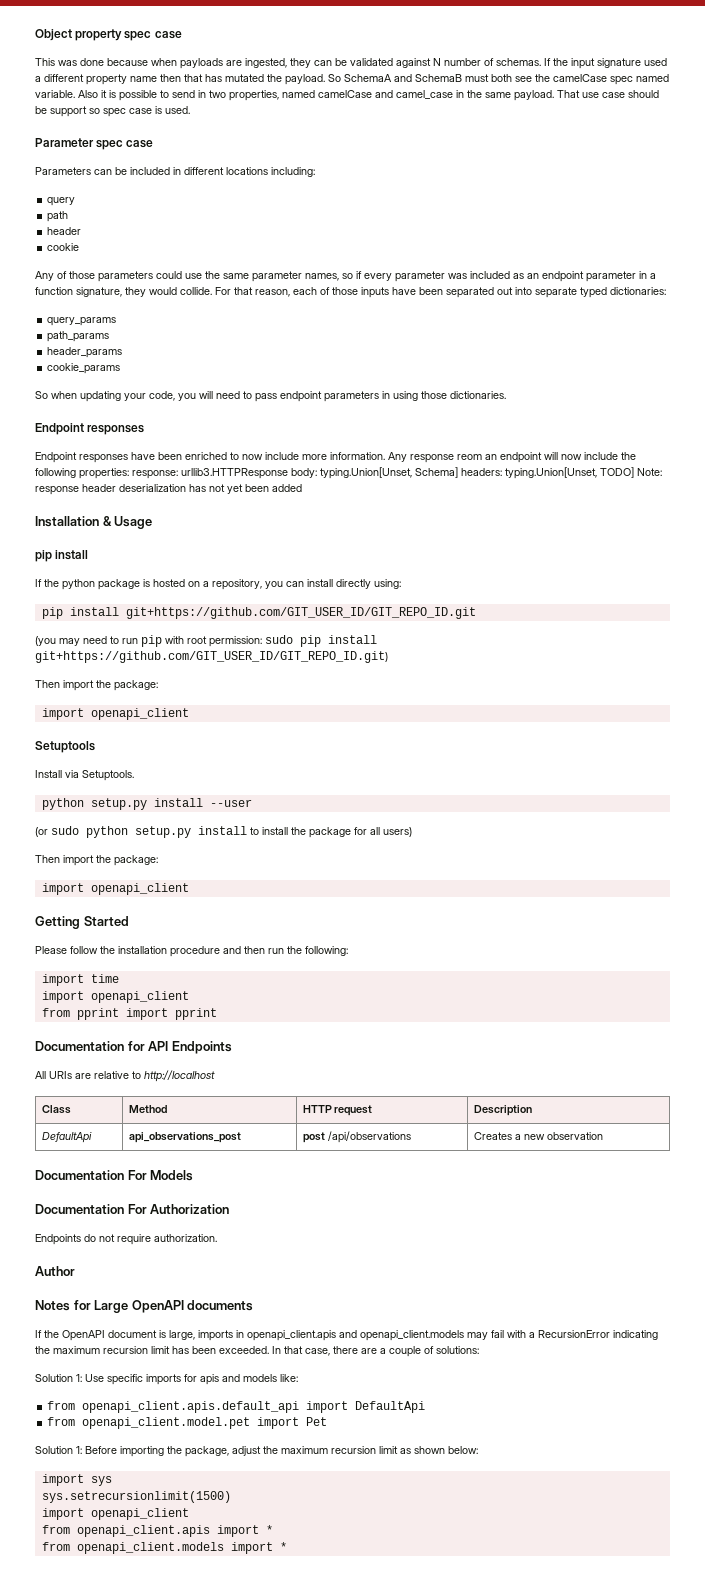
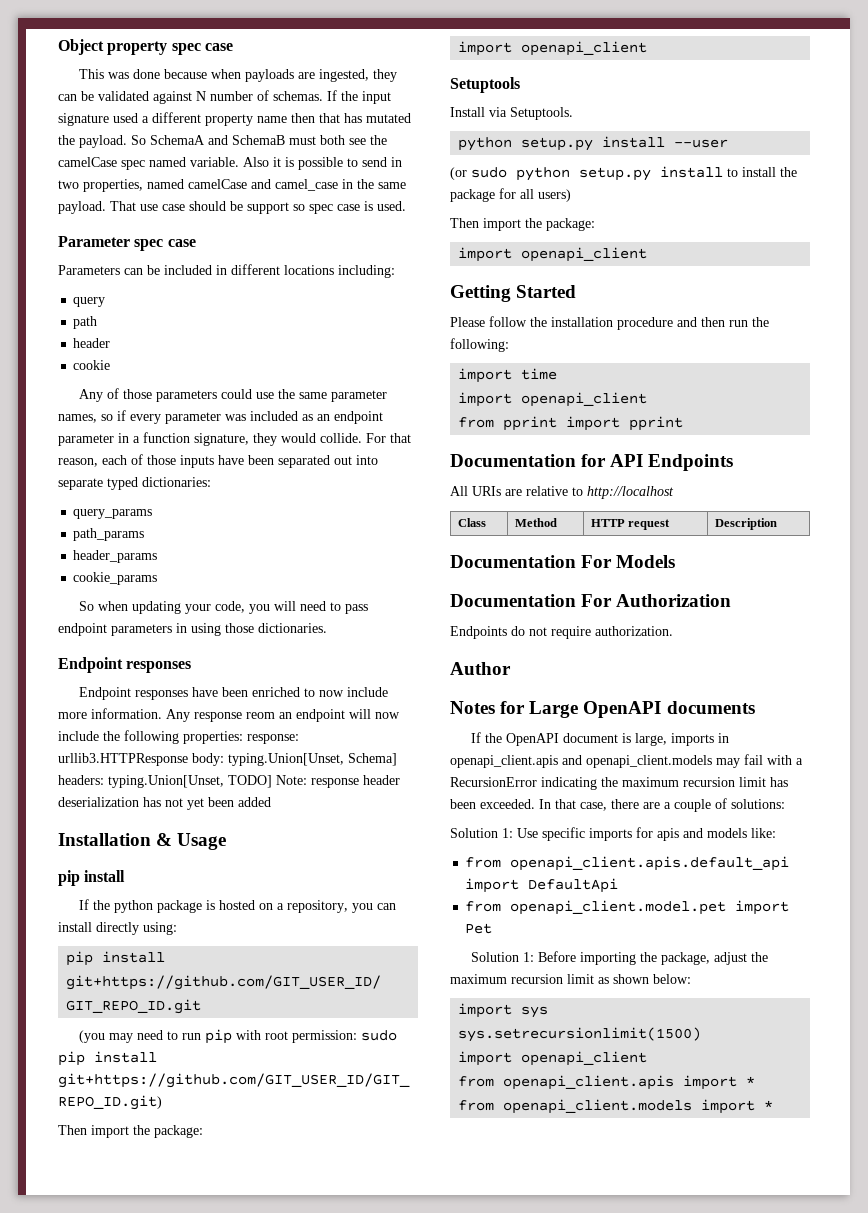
[41,1132,92,1143] [128,1132,241,1143] [302,1131,411,1143] [473,1132,603,1140] // DefaultApi | api_observations_post | post /api/observations | Creates a new observation -> (777, 524) none

